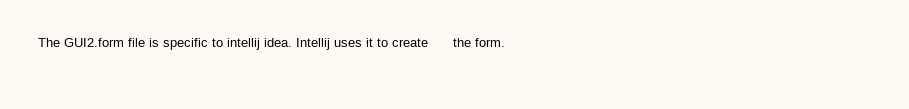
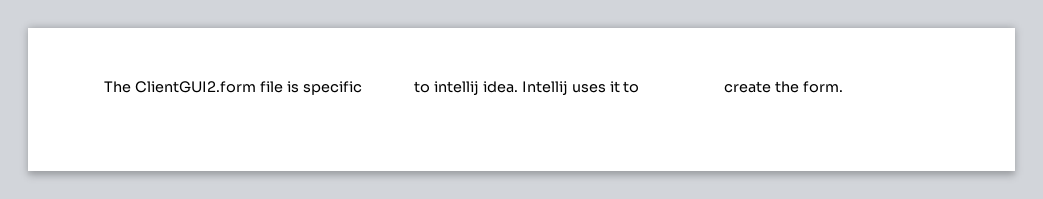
[64,38,124,47] GUI2.form -> [134,81,256,93] ClientGUI2.form

